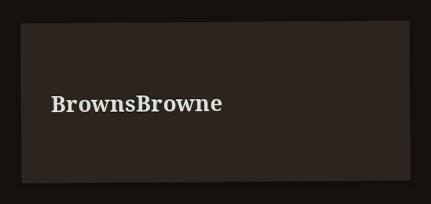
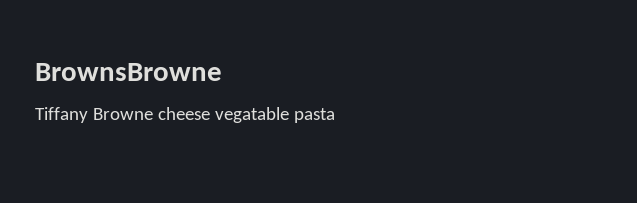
(224, 103) none -> [35,107,335,123] // Tiffany Browne cheese vegatable pasta

